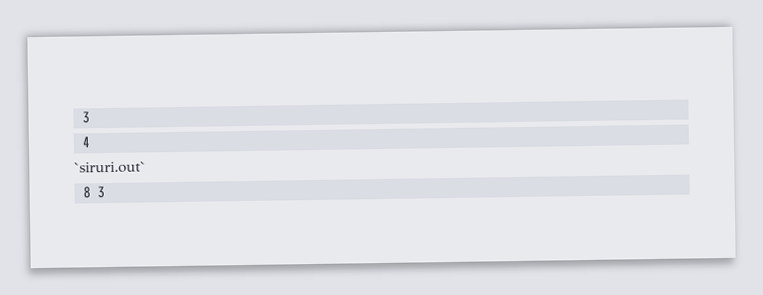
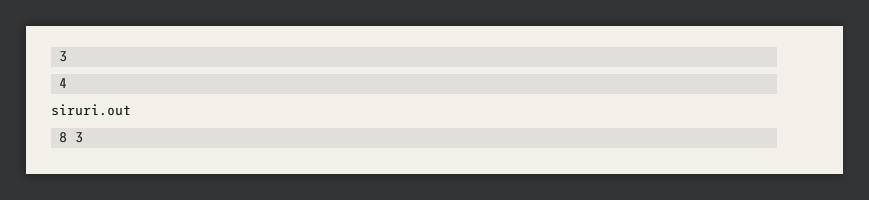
[74,161,146,174] `siruri.out` -> [51,104,131,116] siruri.out

